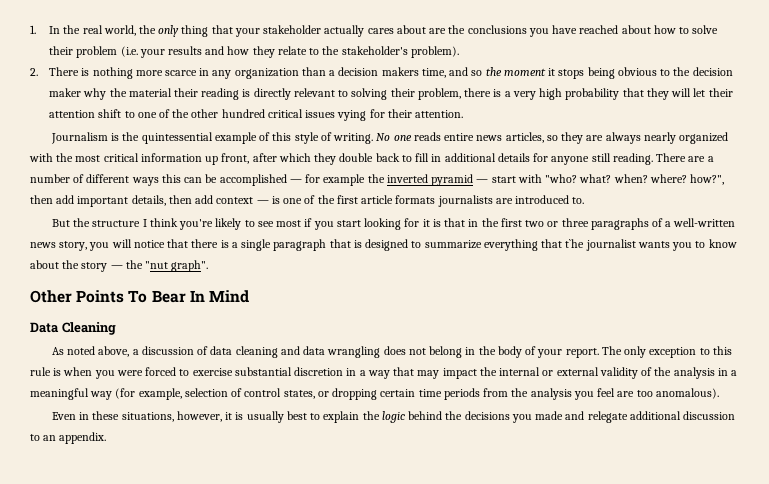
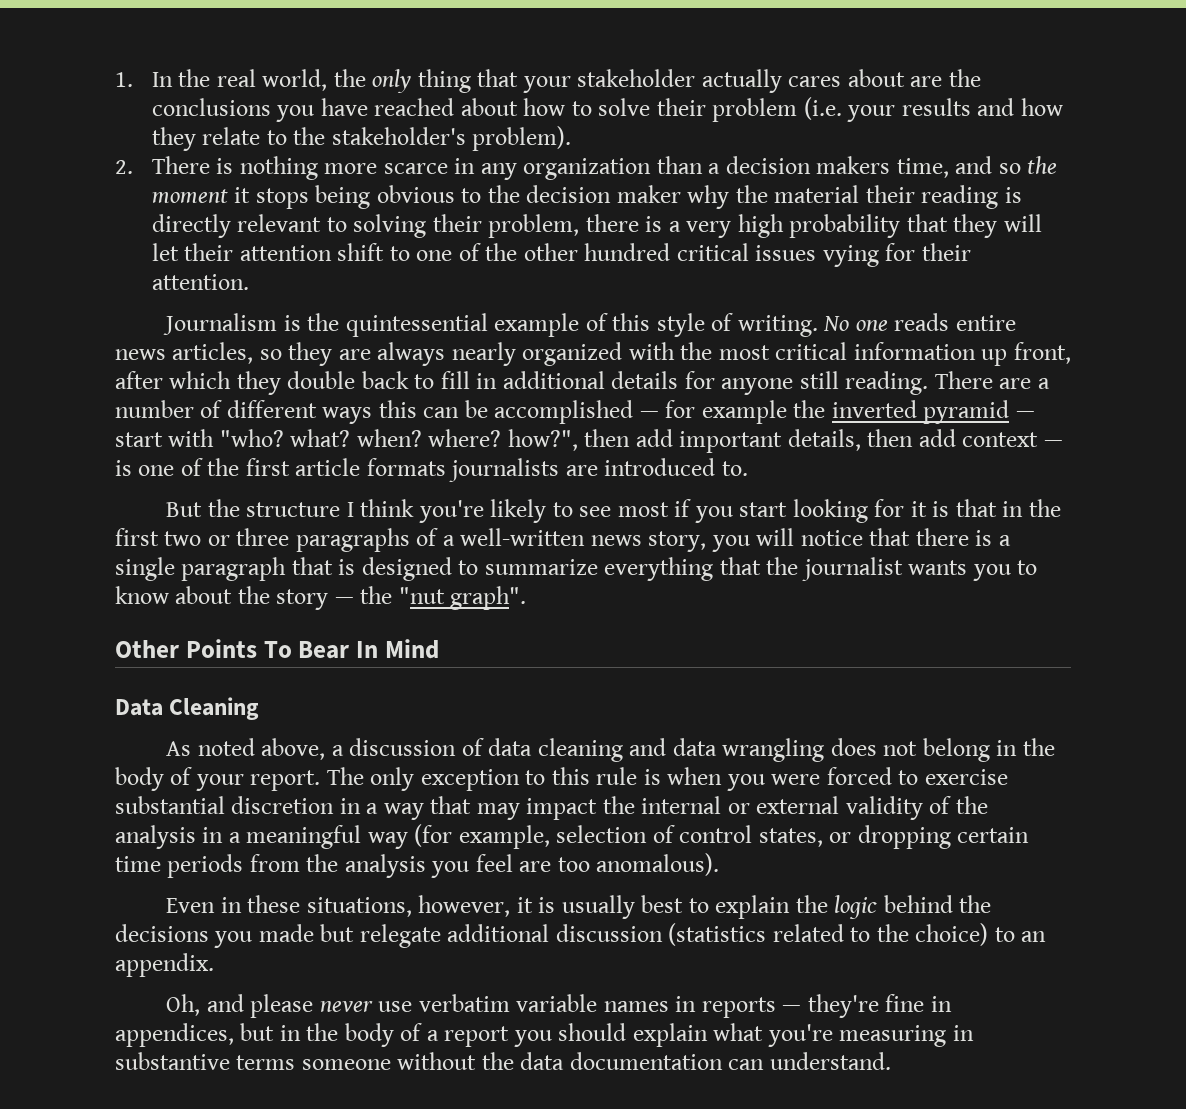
[565,239,585,248] t`he -> [766,557,799,575] the
[565,411,585,420] and -> [320,924,355,942] but
[30,432,107,444] to an appendix. -> [668,923,1047,946] [115,953,214,977] [166,994,952,1018] [115,1023,974,1047] [115,1052,891,1070] (statistics related to the choice) to an appendix. // Oh, and please never use verbatim variable names in reports — they're fine in appendices, but in the body of a report you should explain what you're measuring in substantive terms someone without the data documentation can understand.

